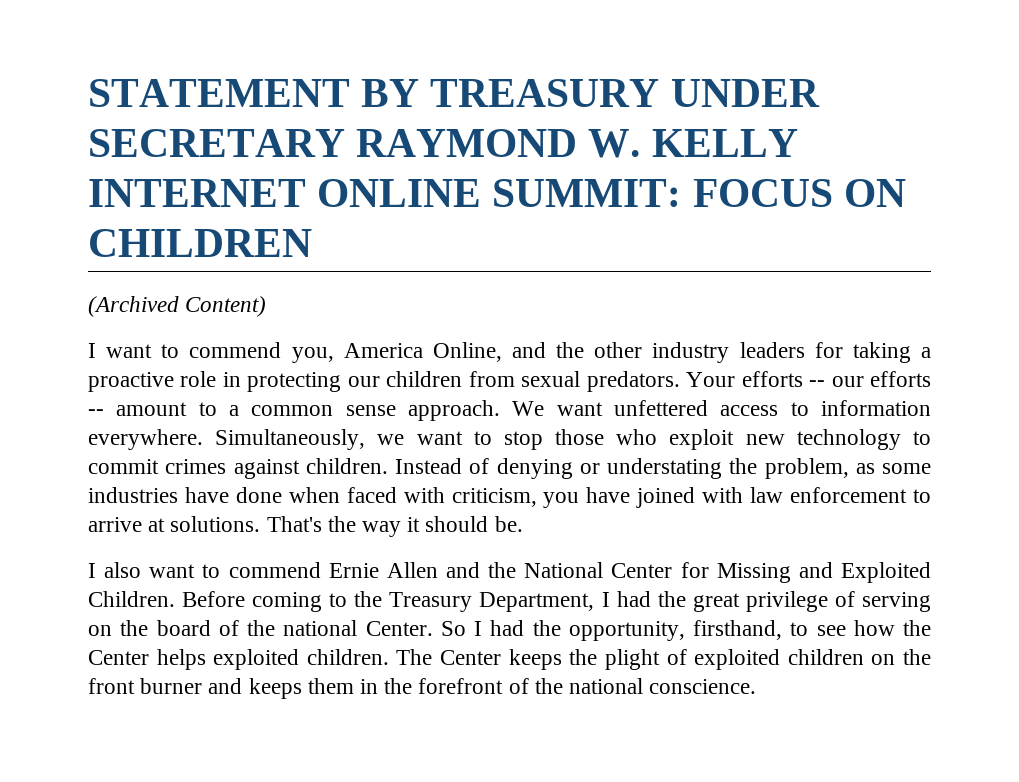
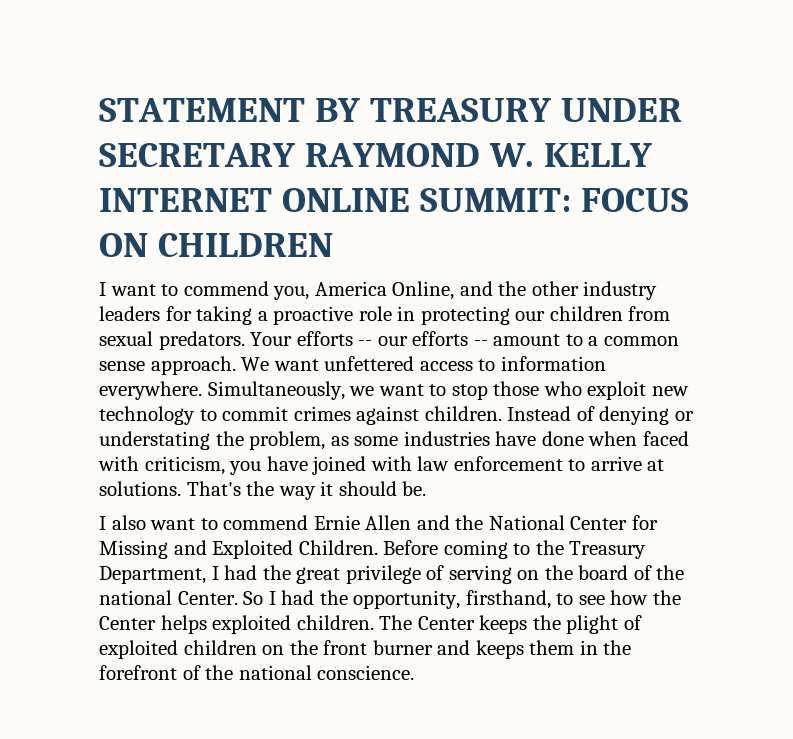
[88,296,267,317] // (Archived Content) -> (333, 245) none

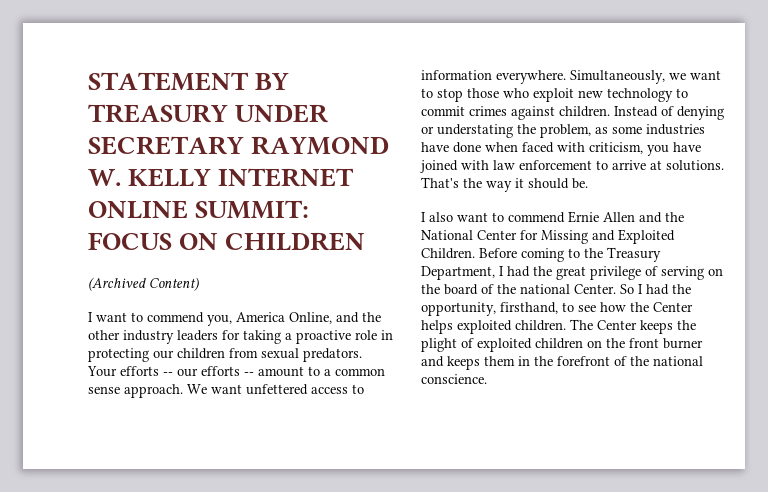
(333, 245) none -> [88,277,199,291] // (Archived Content)

